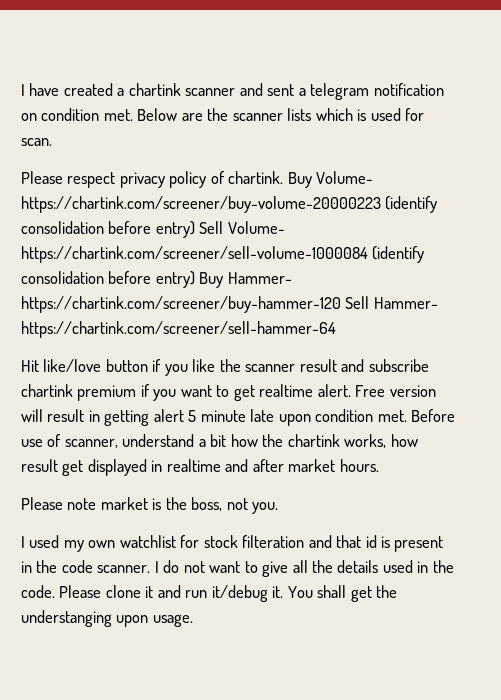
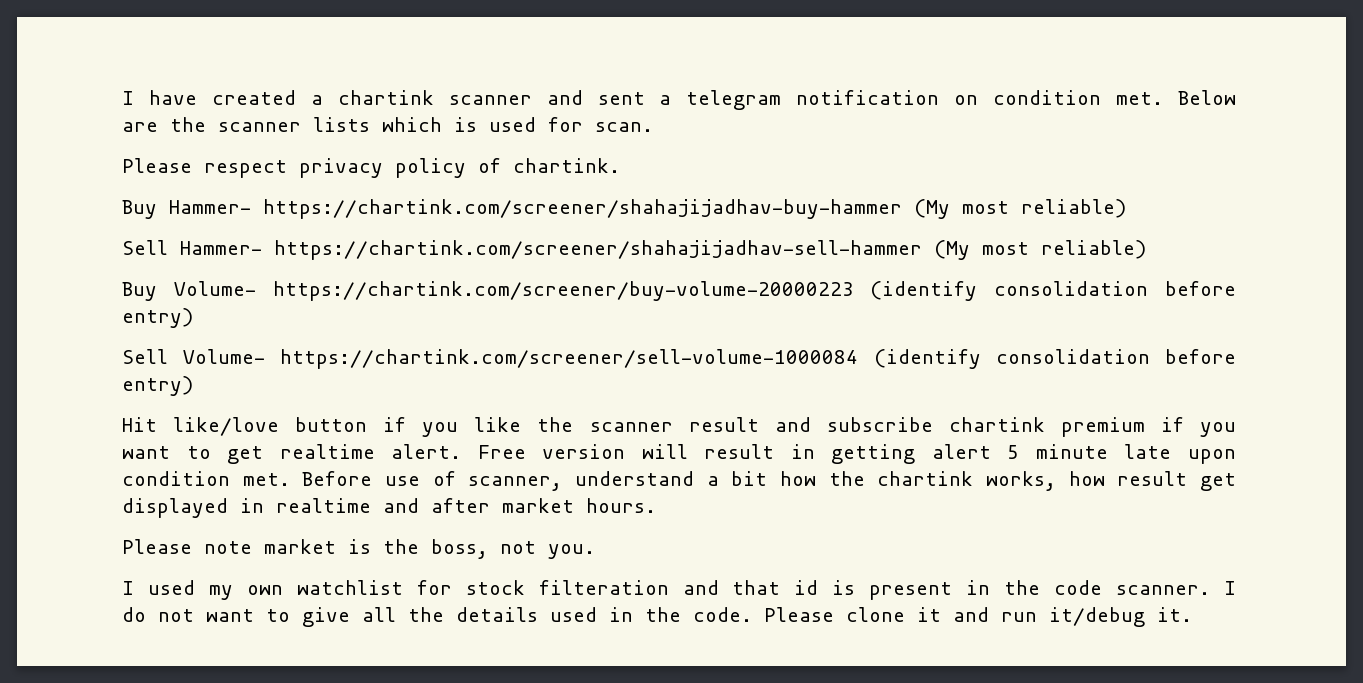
(284, 177) none -> [122,199,1126,219] [122,240,1146,260] // Buy Hammer- https://chartink.com/screener/shahajijadhav-buy-hammer (My most reliable) // Sell Hammer- https://chartink.com/screener/shahajijadhav-sell-hammer (My most reliable) //
(195, 229) none -> (193, 318) //
[199,272,292,288] [21,296,438,313] [21,321,336,338] Buy Hammer- https://chartink.com/screener/buy-hammer-120 Sell Hammer- https://chartink.com/screener/sell-hammer-64 -> (193, 386) none
[287,585,397,602] [21,610,193,627] You shall get the understanging upon usage. -> (1192, 614) none

